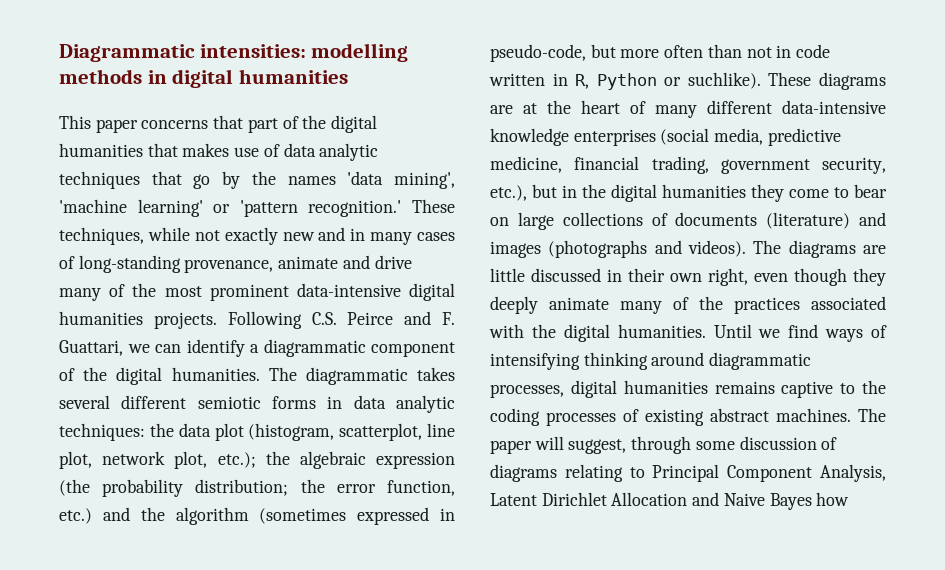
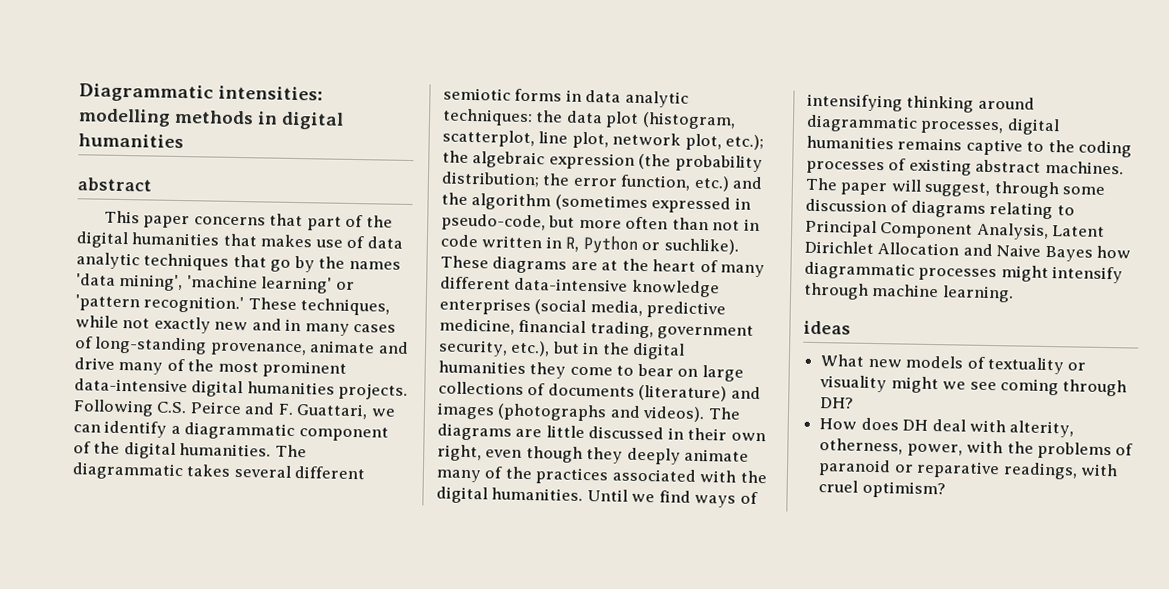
(348, 76) none -> [77,177,152,192] // abstract
(850, 499) none -> [804,261,1124,284] [803,282,1014,303] [803,320,851,335] [820,354,1087,375] [819,375,1128,397] [820,397,855,409] [819,417,1075,438] [819,438,1134,460] [818,459,1118,480] [818,480,946,499] diagrammatic processes might intensify through machine learning. // ideas // What new models of textuality or visuality might we see coming through DH? // How does DH deal with alterity, otherness, power, with the problems of paranoid or reparative readings, with cruel optimism?

